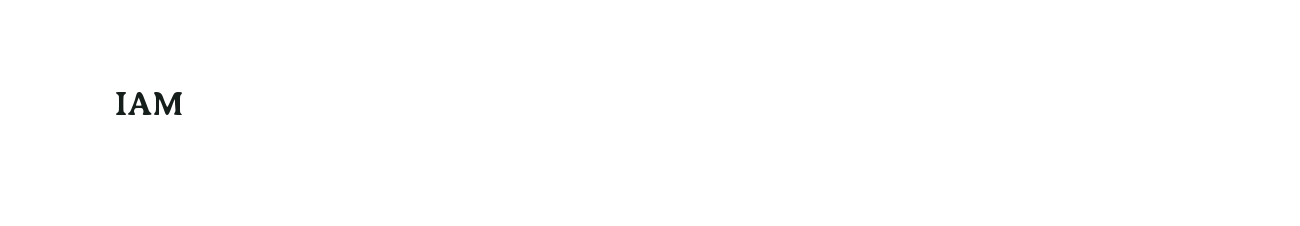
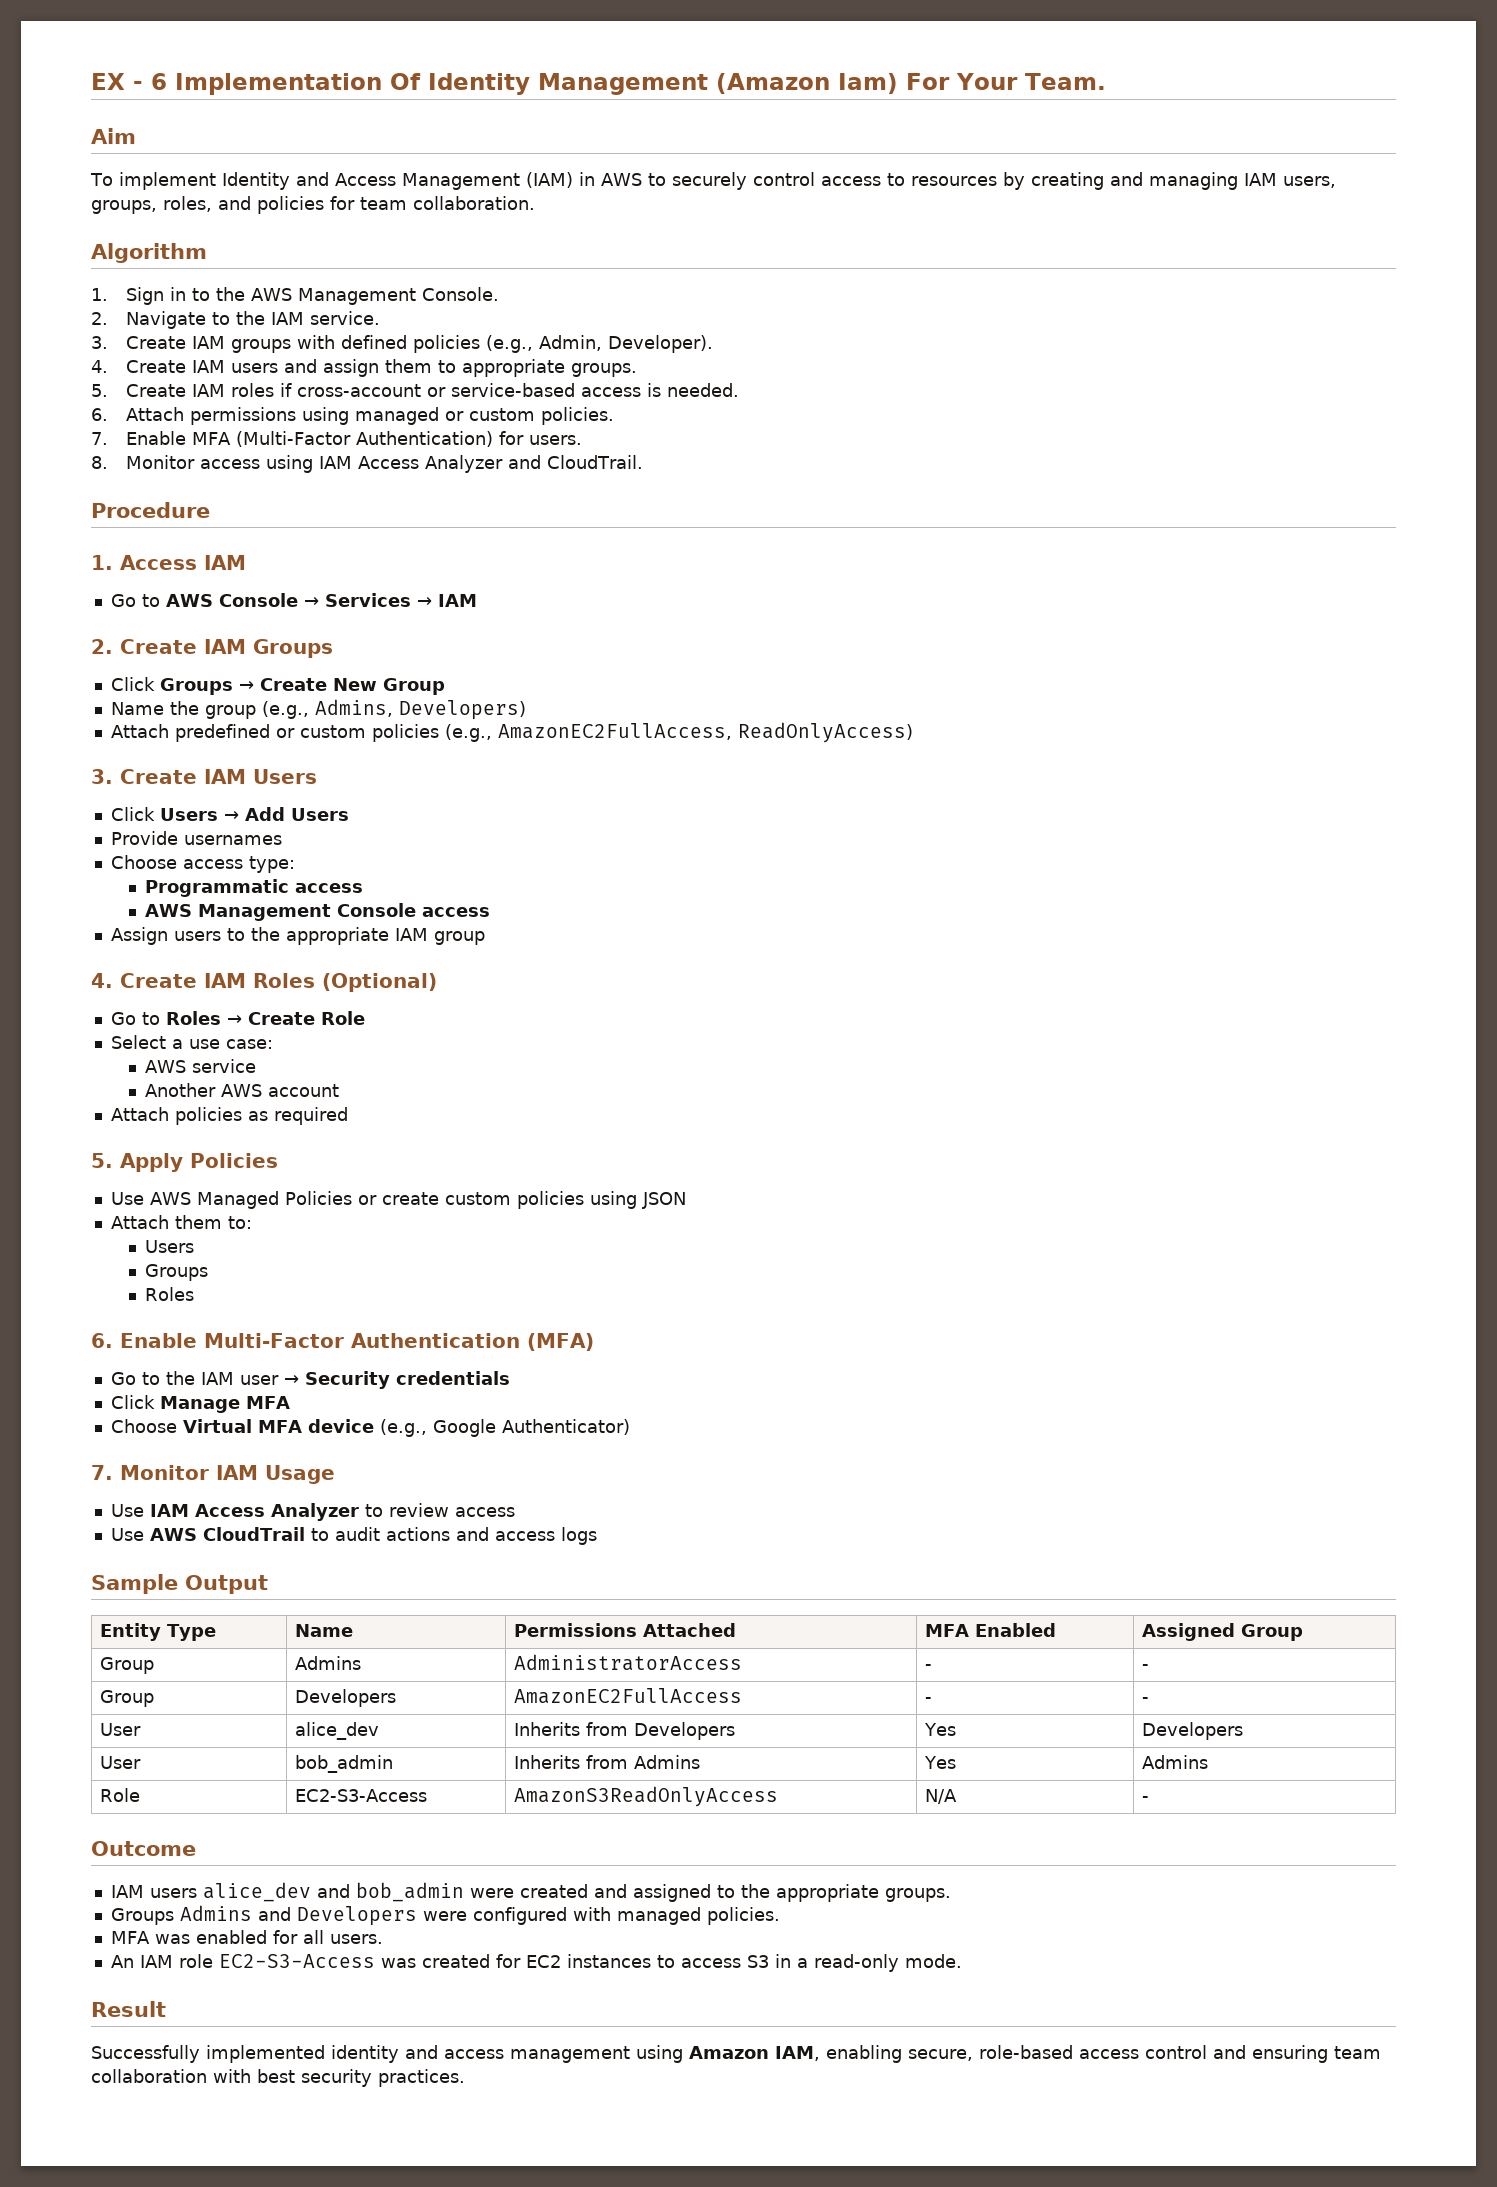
[114,92,184,115] IAM -> [91,73,1106,95] [91,128,136,144] [90,172,1336,190] [91,196,535,214] [91,243,207,263] [91,287,499,305] [91,311,380,329] [91,335,713,353] [91,359,637,377] [91,383,739,397] [91,407,614,425] [91,431,582,447] [91,455,643,473] [91,502,210,518] [91,555,246,570] [110,593,477,607] [91,639,333,658] [110,677,445,695] [110,699,526,720] [110,722,913,743] [91,769,317,784] [110,807,349,821] [110,831,282,845] [110,855,295,873] [145,879,364,897] [145,903,491,921] [110,927,485,945] [91,973,437,992] [110,1011,365,1025] [110,1035,273,1049] [145,1059,257,1073] [145,1083,340,1097] [110,1107,348,1125] [91,1153,278,1172] [110,1191,686,1209] [110,1215,252,1229] [145,1240,195,1253] [145,1264,209,1281] [145,1287,195,1301] [91,1333,594,1351] [110,1371,510,1389] [110,1395,290,1413] [110,1419,630,1437] [91,1465,335,1484] [110,1503,515,1521] [110,1527,597,1545] [91,1574,268,1594] [99,1623,216,1641] [294,1624,353,1637] [513,1623,736,1637] [924,1623,1056,1637] [1141,1623,1303,1641] [99,1657,154,1674] [294,1656,361,1670] [513,1654,742,1671] [924,1664,932,1670] [1141,1664,1149,1670] [99,1690,154,1707] [294,1689,396,1707] [513,1688,742,1704] [924,1697,932,1703] [1141,1697,1149,1703] [99,1723,141,1736] [294,1722,379,1740] [513,1722,735,1740] [923,1723,956,1736] [1141,1722,1243,1740] [99,1756,141,1769] [294,1755,393,1773] [513,1755,700,1769] [923,1756,956,1769] [1141,1755,1208,1769] [99,1788,140,1802] [294,1789,427,1802] [513,1786,778,1807] [924,1789,957,1804] [1141,1796,1149,1802] [91,1841,196,1856] [110,1882,951,1902] [110,1905,780,1926] [110,1930,383,1944] [110,1954,962,1972] [91,2001,166,2017] [91,2045,1381,2063] [91,2069,465,2087] EX - 6 Implementation Of Identity Management (Amazon Iam) For Your Team. // Aim // To implement Identity and Access Management (IAM) in AWS to securely control access to resources by creating and managing IAM users, groups, roles, and policies for team collaboration. // Algorithm // 1. Sign in to the AWS Management Console. // 2. Navigate to the IAM service. // 3. Create IAM groups with defined policies (e.g., Admin, Developer). // 4. Create IAM users and assign them to appropriate groups. // 5. Create IAM roles if cross-account or service-based access is needed. // 6. Attach permissions using managed or custom policies. // 7. Enable MFA (Multi-Factor Authentication) for users. // 8. Monitor access using IAM Access Analyzer and CloudTrail. // Procedure // 1. Access IAM // Go to AWS Console → Services → IAM // 2. Create IAM Groups // Click Groups → Create New Group // Name the group (e.g., Admins, Developers) // Attach predefined or custom policies (e.g., AmazonEC2FullAccess, ReadOnlyAccess) // 3. Create IAM Users // Click Users → Add Users // Provide usernames // Choose access type: // Programmatic access // AWS Management Console access // Assign users to the appropriate IAM group // 4. Create IAM Roles (Optional) // Go to Roles → Create Role // Select a use case: // AWS service // Another AWS account // Attach policies as required // 5. Apply Policies // Use AWS Managed Policies or create custom policies using JSON // Attach them to: // Users // Groups // Roles // 6. Enable Multi-Factor Authentication (MFA) // Go to the IAM user → Security credentials // Click Manage MFA // Choose Virtual MFA device (e.g., Google Authenticator) // 7. Monitor IAM Usage // Use IAM Access Analyzer to review access // Use AWS CloudTrail to audit actions and access logs // Sample Output // Entity Type | Name | Permissions Attached | MFA Enabled | Assigned Group // Group | Admins | AdministratorAccess | - | - // Group | Developers | AmazonEC2FullAccess | - | - // User | alice_dev | Inherits from Developers | Yes | Developers // User | bob_admin | Inherits from Admins | Yes | Admins // Role | EC2-S3-Access | AmazonS3ReadOnlyAccess | N/A | - // Outcome // IAM users alice_dev and bob_admin were created and assigned to the appropriate groups. // Groups Admins and Developers were configured with managed policies. // MFA was enabled for all users. // An IAM role EC2-S3-Access was created for EC2 instances to access S3 in a read-only mode. // Result // Successfully implemented identity and access management using Amazon IAM, enabling secure, role-based access control and ensuring team collaboration with best security practices.

